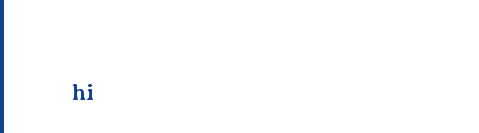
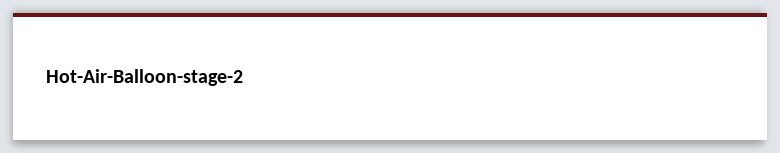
[72,84,94,100] hi -> [46,69,243,86] Hot-Air-Balloon-stage-2

